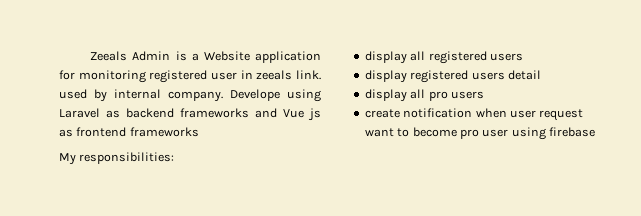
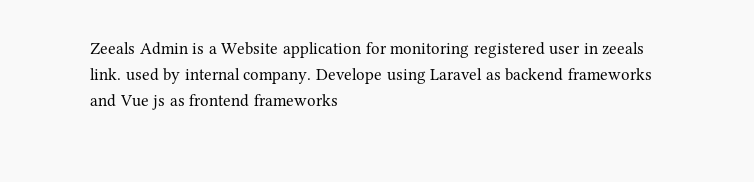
[59,152,175,165] [364,51,523,64] [364,70,541,83] [364,89,484,102] [364,108,584,121] [364,127,595,140] // My responsibilities: // display all registered users // display registered users detail // display all pro users // create notification when user request want to become pro user using firebase -> (338, 100) none

